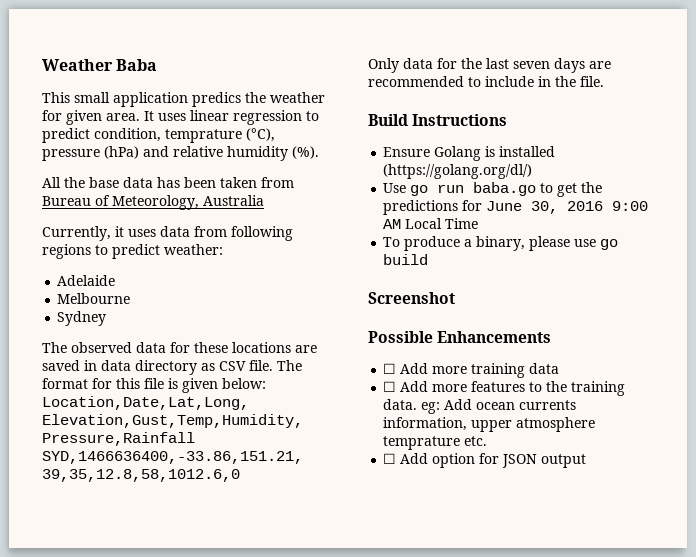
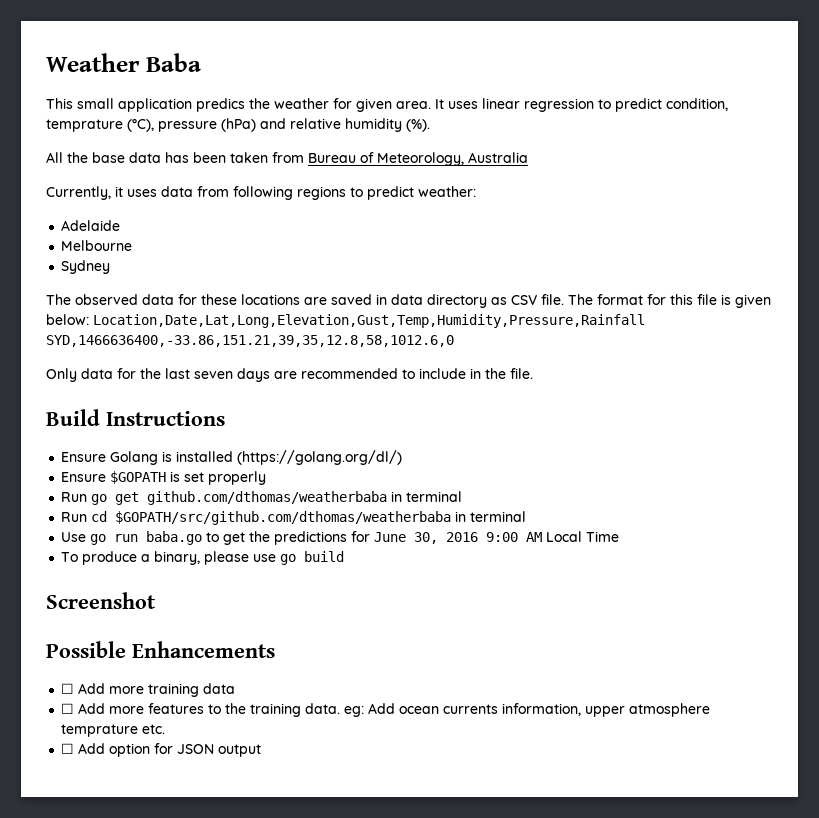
(533, 171) none -> [61,471,267,485] [61,491,463,505] [61,511,527,525] // Ensure $GOPATH is set properly // Run go get github.com/dthomas/weatherbaba in terminal // Run cd $GOPATH/src/github.com/dthomas/weatherbaba in terminal

